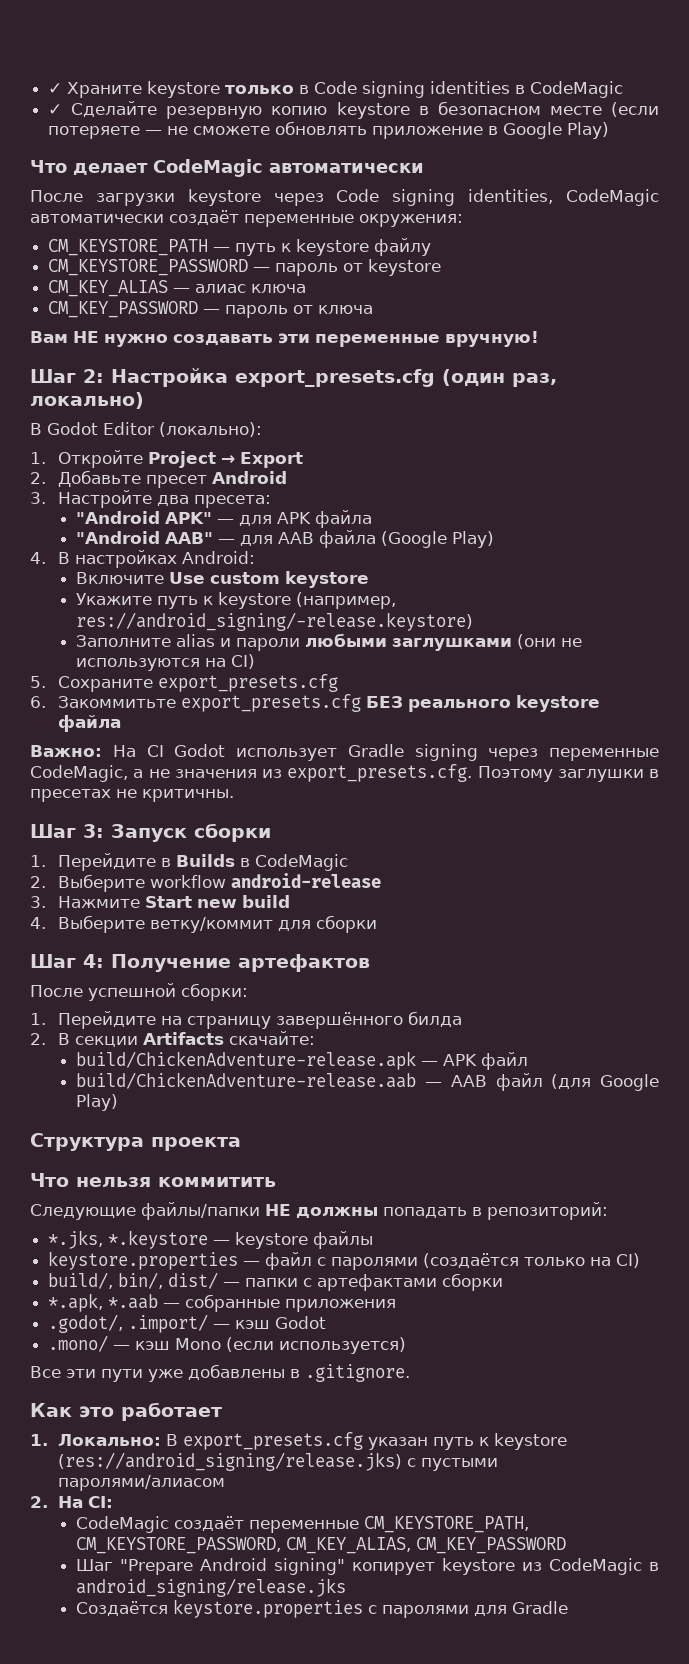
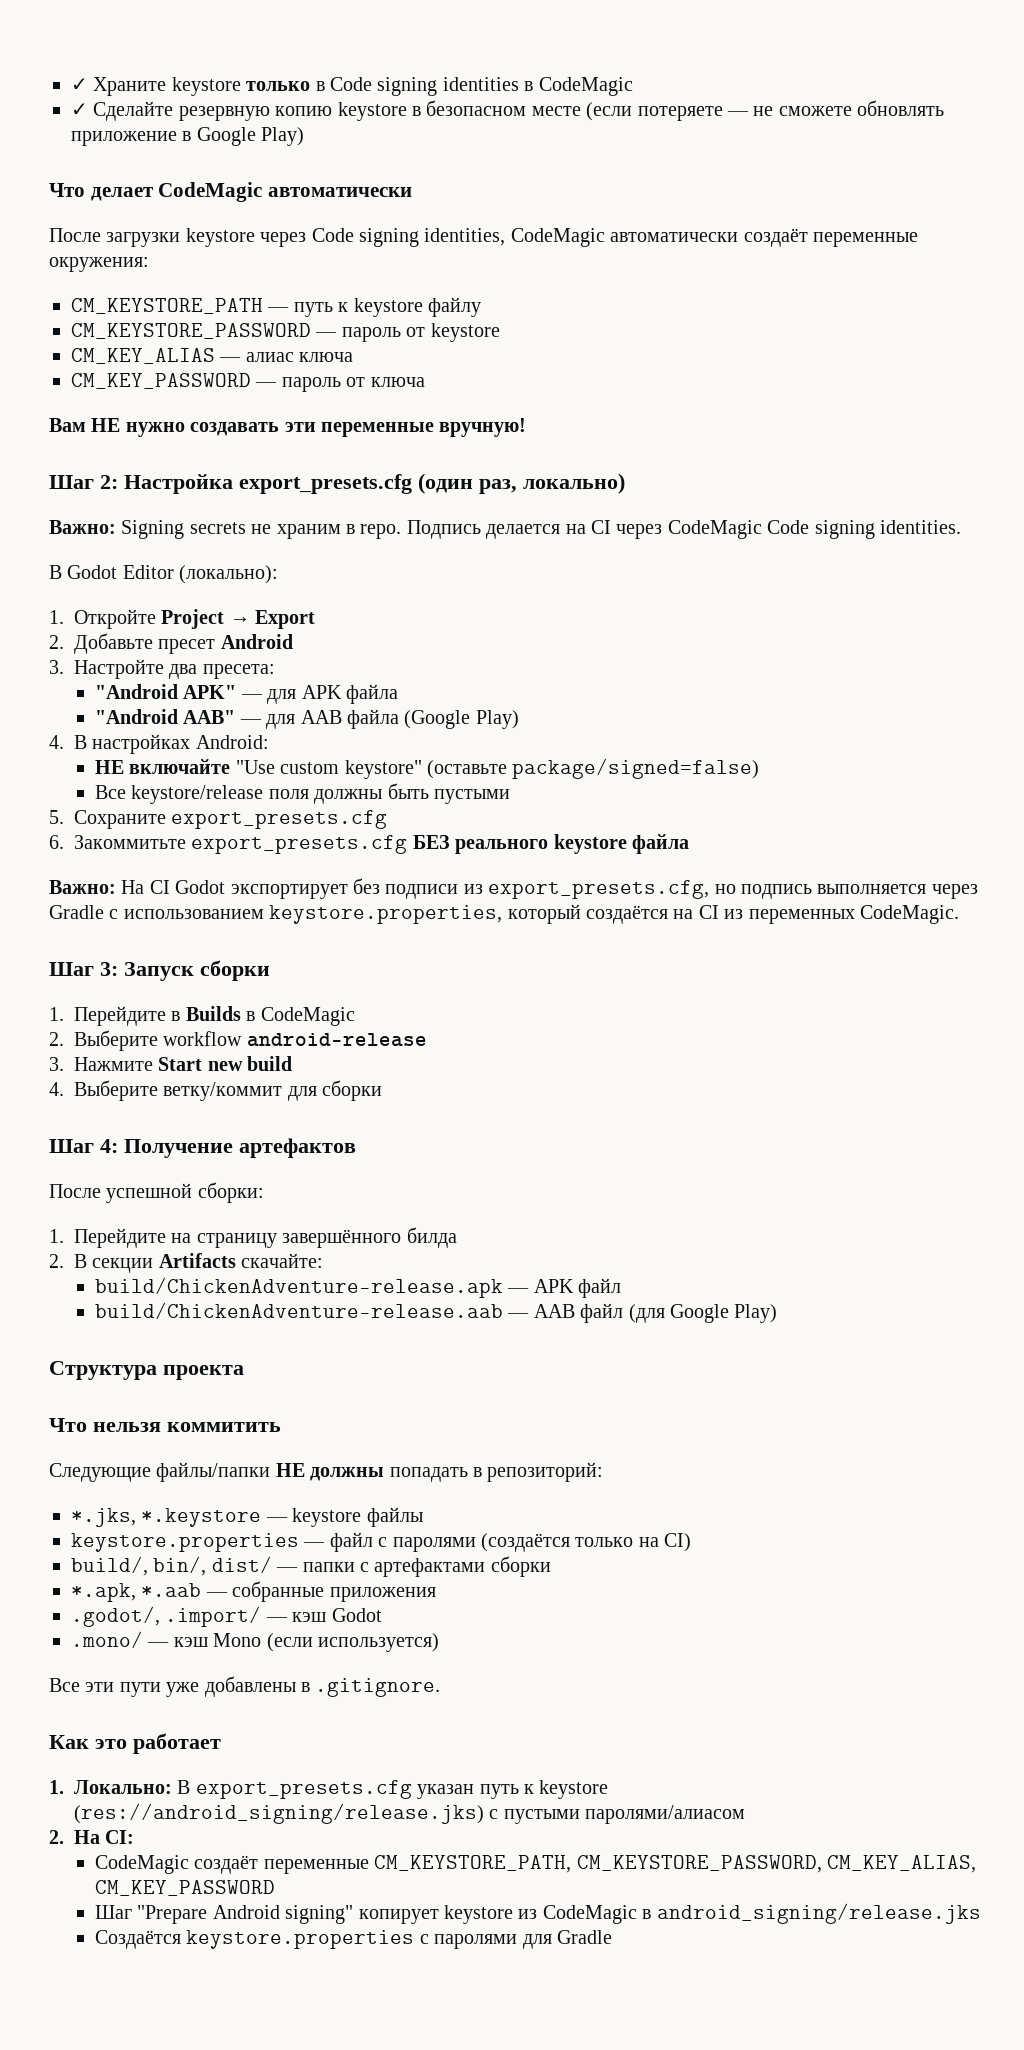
(144, 400) none -> [49,520,961,539] // Важно: Signing secrets не храним в repo. Подпись делается на CI через CodeMagic Code signing identities.
[76,571,370,588] [76,592,397,609] [76,612,474,631] [76,633,583,651] [76,654,256,671] Включите Use custom keystore // Укажите путь к keystore (например, res://android_signing/-release.keystore) // Заполните alias и пароли любыми заглушками (они не используются на CI) -> [94,758,760,779] [94,783,510,804] НЕ включайте "Use custom keystore" (оставьте package/signed=false) // Все keystore/release поля должны быть пустыми
[236,744,659,761] [30,764,659,782] [30,789,234,802] использует Gradle signing через переменные CodeMagic, а не значения из export_presets.cfg. Поэтому заглушки в пресетах не критичны. -> [230,878,978,899] [49,904,959,924] экспортирует без подписи из export_presets.cfg, но подпись выполняется через Gradle с использованием keystore.properties, который создаётся на CI из переменных CodeMagic.

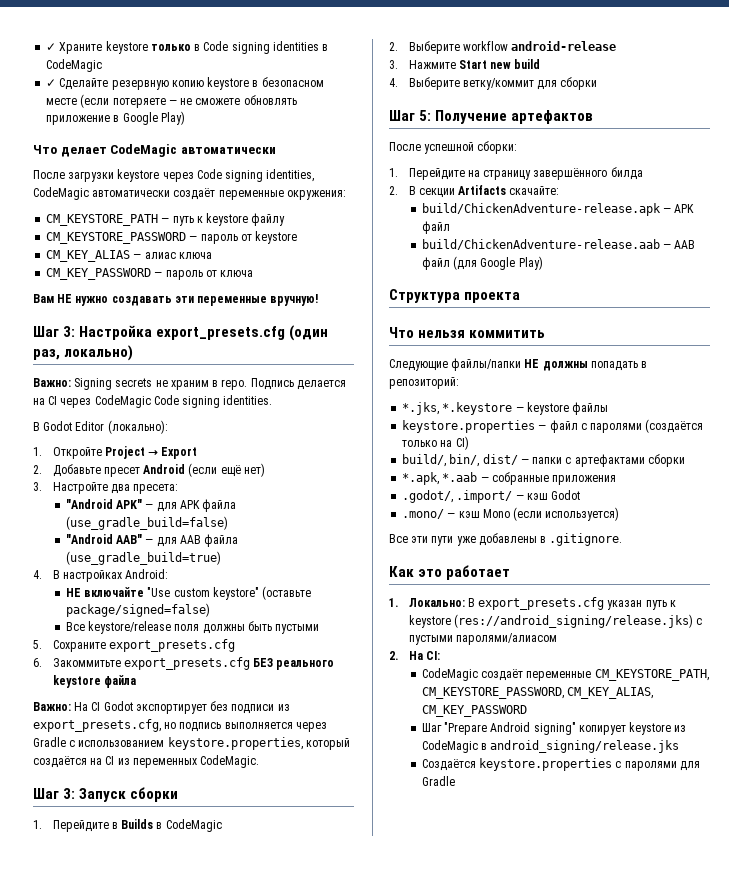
[100,475,118,489] 2: -> [63,326,76,337] 3:
(293, 641) none -> [188,463,265,477] (если ещё нет)
(398, 694) none -> [65,516,228,530] (use_gradle_build=false)
[404,710,519,729] (Google Play) -> [65,551,221,565] (use_gradle_build=true)
[100,1139,118,1153] 4: -> [419,110,432,121] 5:

